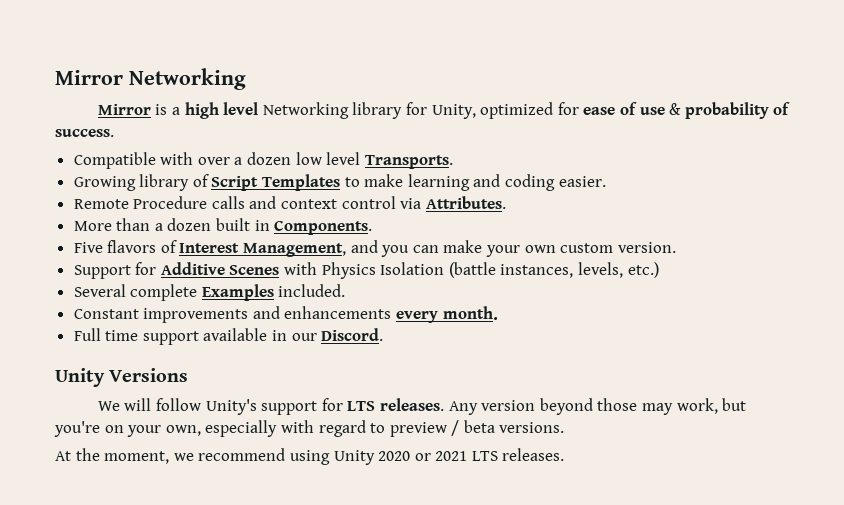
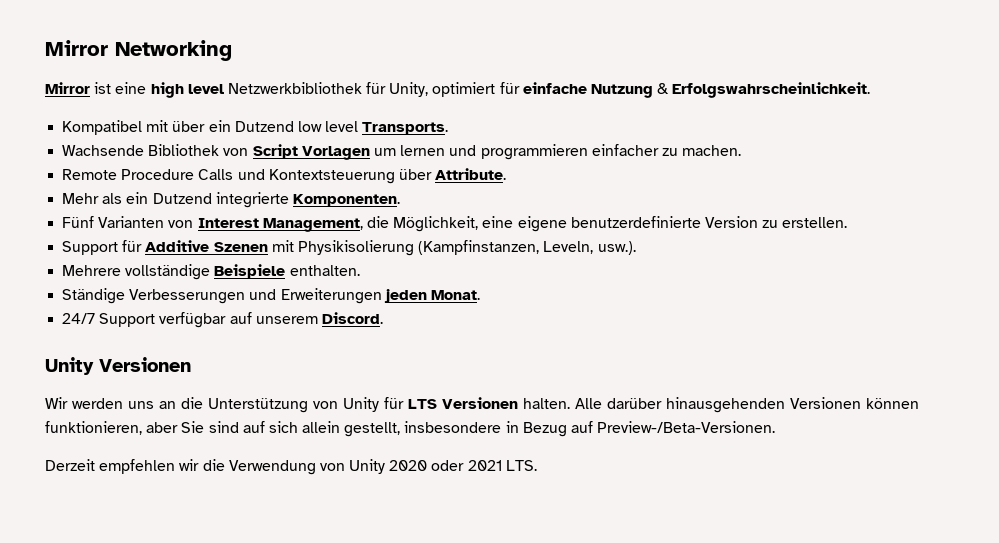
[155,102,791,119] [55,129,114,137] [73,152,453,169] [73,174,606,191] [73,196,506,209] [73,218,373,235] [73,240,676,257] [73,262,659,279] [73,284,346,301] [73,306,498,323] [73,328,384,345] [55,368,189,387] [97,398,747,415] [54,420,565,437] [55,448,565,465] is a high level Networking library for Unity, optimized for ease of use & probability of success. // Compatible with over a dozen low level Transports. // Growing library of Script Templates to make learning and coding easier. // Remote Procedure calls and context control via Attributes. // More than a dozen built in Components. // Five flavors of Interest Management, and you can make your own custom version. // Support for Additive Scenes with Physics Isolation (battle instances, levels, etc.) // Several complete Examples included. // Constant improvements and enhancements every month. // Full time support available in our Discord. // Unity Versions // We will follow Unity's support for LTS releases. Any version beyond those may work, but you're on your own, especially with regard to preview / beta versions. // At the moment, we recommend using Unity 2020 or 2021 LTS releases. -> [94,82,871,98] [62,120,449,135] [62,144,742,160] [62,168,507,184] [62,192,400,208] [62,216,848,232] [62,240,636,256] [62,264,360,280] [62,288,480,304] [62,312,383,328] [45,357,191,375] [45,397,919,413] [45,421,776,437] [45,459,537,475] ist eine high level Netzwerkbibliothek für Unity, optimiert für einfache Nutzung & Erfolgswahrscheinlichkeit. // Kompatibel mit über ein Dutzend low level Transports. // Wachsende Bibliothek von Script Vorlagen um lernen und programmieren einfacher zu machen. // Remote Procedure Calls und Kontextsteuerung über Attribute. // Mehr als ein Dutzend integrierte Komponenten. // Fünf Varianten von Interest Management, die Möglichkeit, eine eigene benutzerdefinierte Version zu erstellen. // Support für Additive Szenen mit Physikisolierung (Kampfinstanzen, Leveln, usw.). // Mehrere vollständige Beispiele enthalten. // Ständige Verbesserungen und Erweiterungen jeden Monat. // 24/7 Support verfügbar auf unserem Discord. // Unity Versionen // Wir werden uns an die Unterstützung von Unity für LTS Versionen halten. Alle darüber hinausgehenden Versionen können funktionieren, aber Sie sind auf sich allein gestellt, insbesondere in Bezug auf Preview-/Beta-Versionen. // Derzeit empfehlen wir die Verwendung von Unity 2020 oder 2021 LTS.

